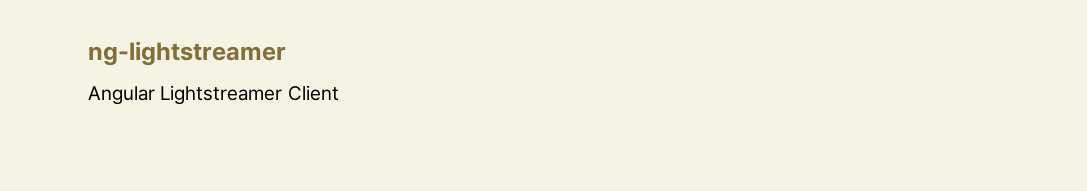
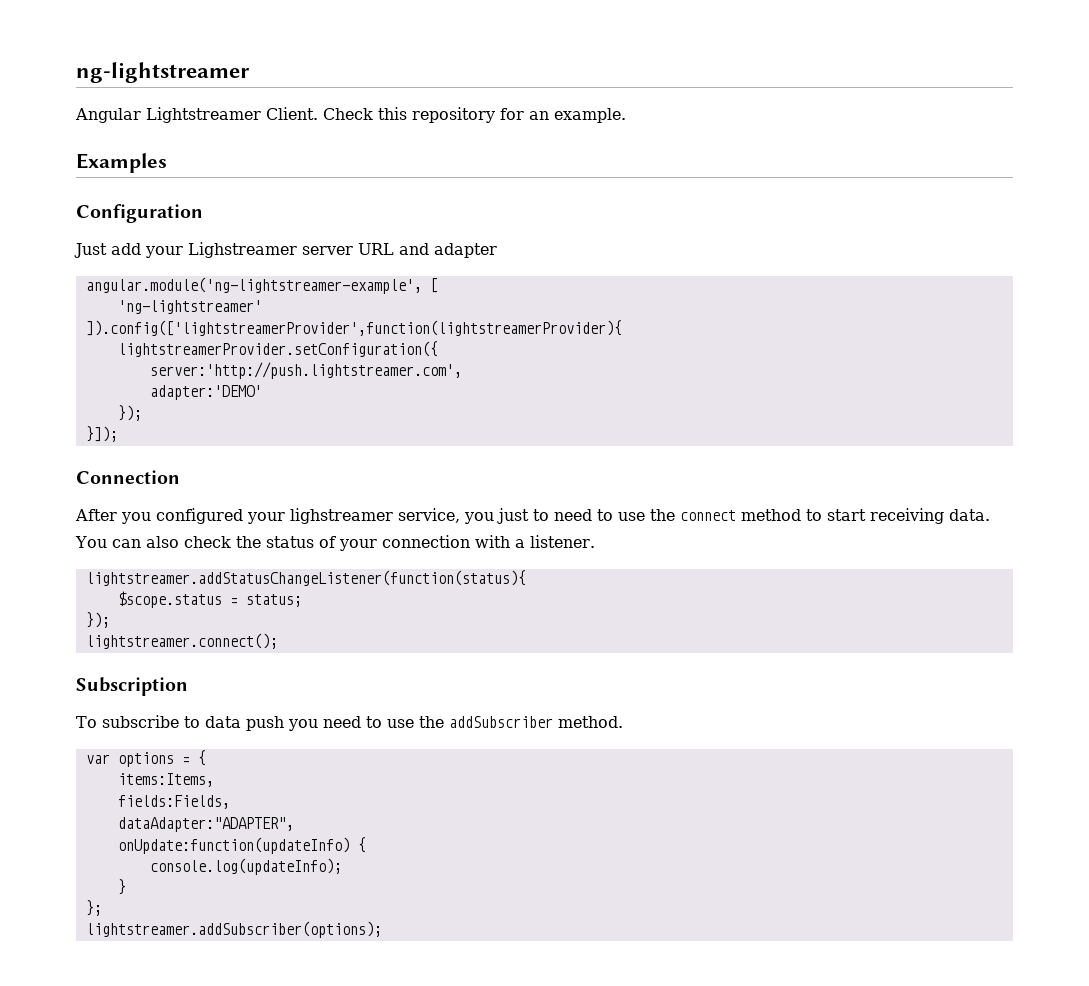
[287,85,339,101] Client -> [266,107,626,123] [76,153,167,173] [76,204,203,223] [74,242,497,258] [85,277,438,294] [117,300,262,314] [85,320,622,336] [117,341,438,357] [149,362,462,379] [149,385,262,400] [117,405,142,421] [85,426,118,442] [76,470,180,484] [75,508,990,524] [75,535,595,551] [85,570,526,586] [117,591,302,608] [85,612,110,628] [85,633,278,649] [76,677,188,696] [76,715,623,731] [85,750,206,767] [117,773,214,787] [117,795,230,809] [117,817,294,832] [117,837,366,854] [149,858,342,875] [117,879,126,895] [85,900,102,916] [85,921,382,938] Client. Check this repository for an example. // Examples // Configuration // Just add your Lighstreamer server URL and adapter // angular.module('ng-lightstreamer-example', [ // 'ng-lightstreamer' // ]).config(['lightstreamerProvider',function(lightstreamerProvider){ // lightstreamerProvider.setConfiguration({ // server:'http://push.lightstreamer.com', // adapter:'DEMO' // }); // }]); // Connection // After you configured your lighstreamer service, you just to need to use the connect method to start receiving data. You can also check the status of your connection with a listener. // lightstreamer.addStatusChangeListener(function(status){ // $scope.status = status; // }); // lightstreamer.connect(); // Subscription // To subscribe to data push you need to use the addSubscriber method. // var options = { // items:Items, // fields:Fields, // dataAdapter:"ADAPTER", // onUpdate:function(updateInfo) { // console.log(updateInfo); // } // }; // lightstreamer.addSubscriber(options);

